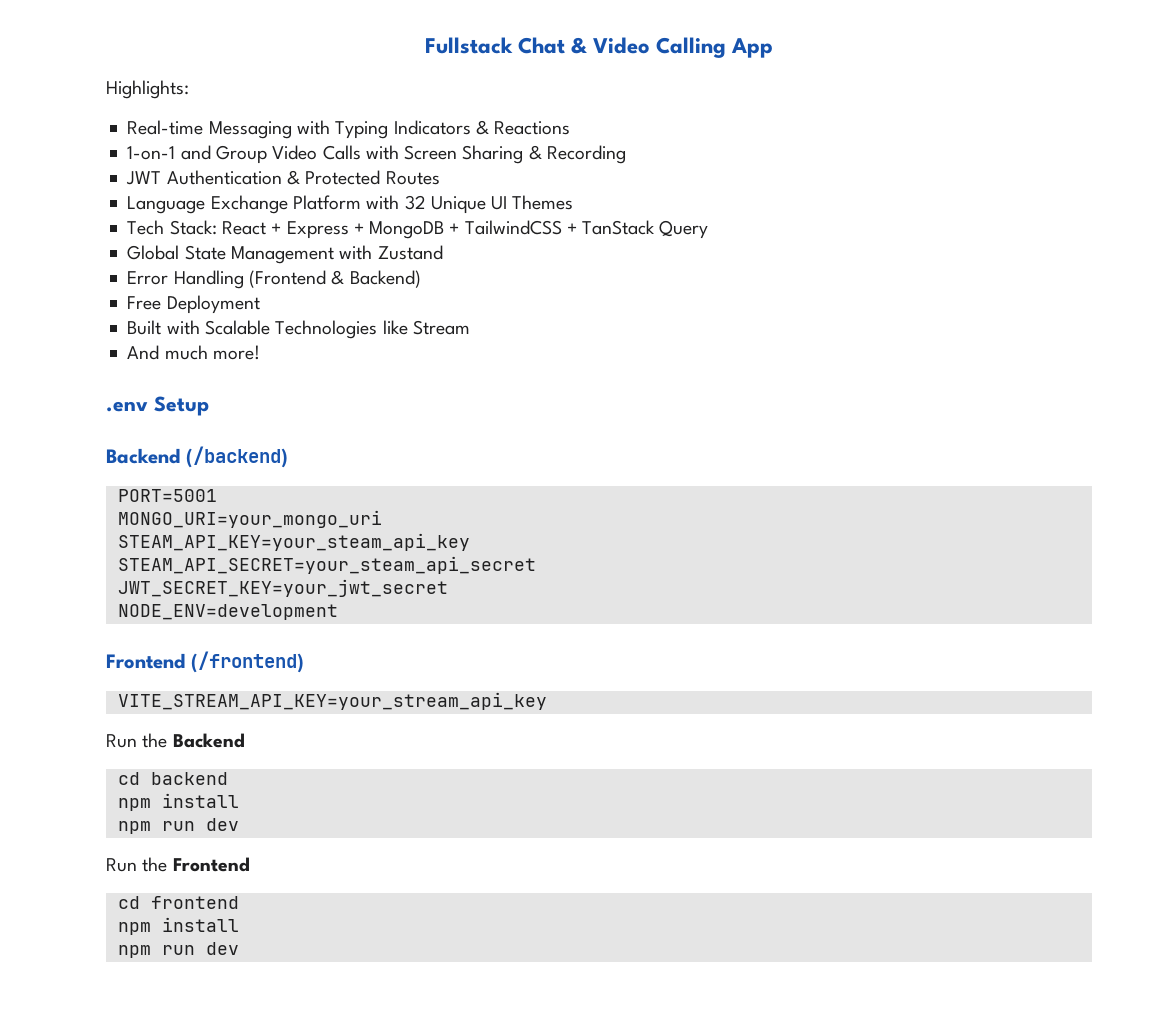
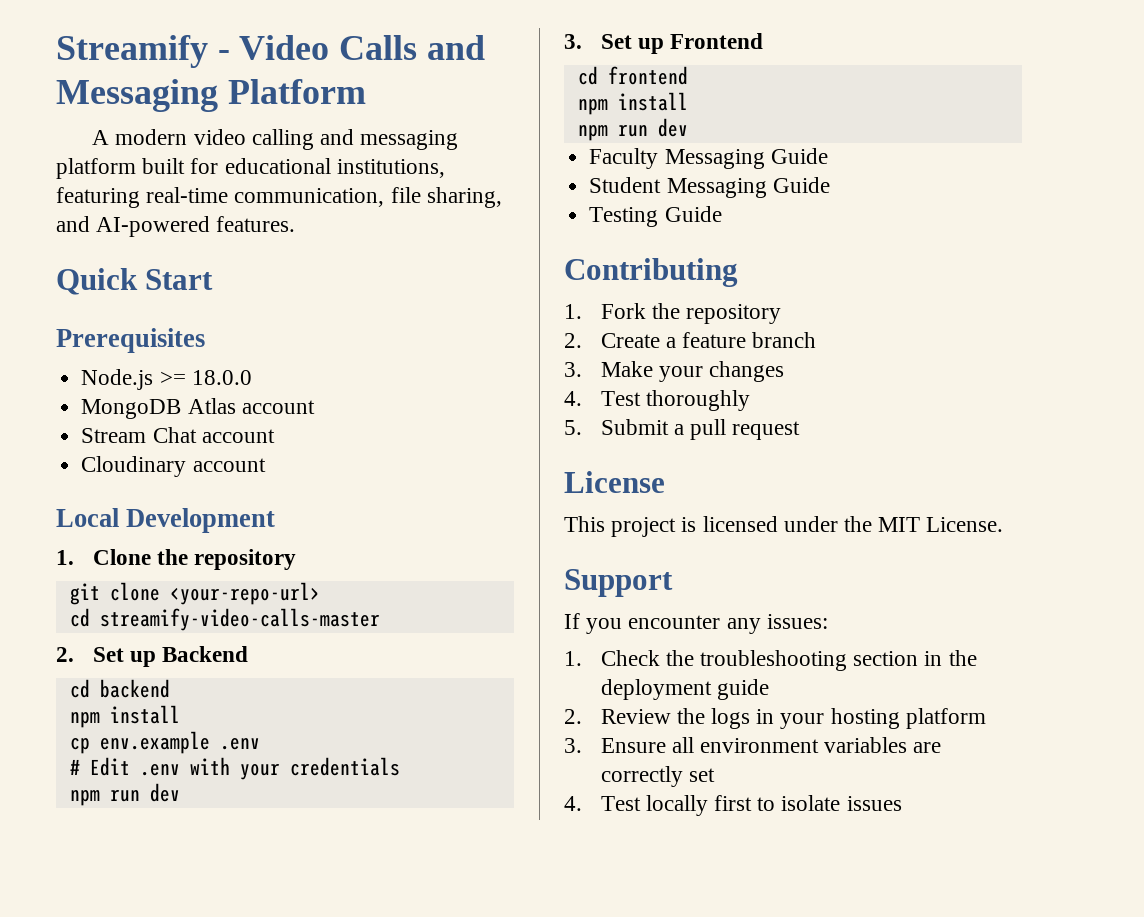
[424,37,774,58] [106,80,189,99] [127,120,571,139] [127,145,626,164] [126,170,440,185] [127,195,574,214] [127,220,709,239] [127,245,443,264] [127,270,421,289] [127,295,260,314] [127,320,470,339] [127,345,260,360] [106,396,209,416] [106,446,288,468] [117,489,217,502] [117,510,382,528] [117,533,470,551] [117,556,536,574] [117,579,448,597] [117,604,338,620] [106,651,304,673] [117,692,547,710] [106,733,168,748] Fullstack Chat & Video Calling App // Highlights: // Real-time Messaging with Typing Indicators & Reactions // 1-on-1 and Group Video Calls with Screen Sharing & Recording // JWT Authentication & Protected Routes // Language Exchange Platform with 32 Unique UI Themes // Tech Stack: React + Express + MongoDB + TailwindCSS + TanStack Query // Global State Management with Zustand // Error Handling (Frontend & Backend) // Free Deployment // Built with Scalable Technologies like Stream // And much more! // .env Setup // Backend (/backend) // PORT=5001 // MONGO_URI=your_mongo_uri // STEAM_API_KEY=your_steam_api_key // STEAM_API_SECRET=your_steam_api_secret // JWT_SECRET_KEY=your_jwt_secret // NODE_ENV=development // Frontend (/frontend) // VITE_STREAM_API_KEY=your_stream_api_key // Run the -> [56,35,485,68] [56,79,366,112] [92,129,459,150] [56,158,445,179] [56,187,502,208] [56,216,296,237] [56,268,214,295] [56,328,205,353] [81,369,252,390] [81,398,315,419] [81,427,275,443] [81,456,266,477] [56,508,276,533] [56,549,296,570] [69,582,320,605] [69,608,380,631] [56,647,156,667] Streamify - Video Calls and Messaging Platform // A modern video calling and messaging platform built for educational institutions, featuring real-time communication, file sharing, and AI-powered features. // Quick Start // Prerequisites // Node.js >= 18.0.0 // MongoDB Atlas account // Stream Chat account // Cloudinary account // Local Development // 1. Clone the repository // git clone <your-repo-url> // cd streamify-video-calls-master // 2. Set up
[117,818,239,834] [106,857,168,872] // npm run dev // Run the -> [69,731,260,754] [69,757,400,780] [69,783,180,806] [564,34,664,54] // cp env.example .env // # Edit .env with your credentials // npm run dev // 3. Set up
(239, 948) none -> [589,148,828,169] [589,177,830,198] [589,206,722,227] [564,258,738,287] [564,303,781,324] [564,332,817,348] [564,361,784,382] [564,390,750,411] [564,419,801,440] [564,471,665,493] [564,516,1004,537] [564,569,673,597] [564,613,828,634] [564,650,977,671] [600,679,769,700] [564,708,986,729] [564,737,942,753] [600,766,715,787] [564,795,902,816] // Faculty Messaging Guide // Student Messaging Guide // Testing Guide // Contributing // 1. Fork the repository // 2. Create a feature branch // 3. Make your changes // 4. Test thoroughly // 5. Submit a pull request // License // This project is licensed under the MIT License. // Support // If you encounter any issues: // 1. Check the troubleshooting section in the deployment guide // 2. Review the logs in your hosting platform // 3. Ensure all environment variables are correctly set // 4. Test locally first to isolate issues

